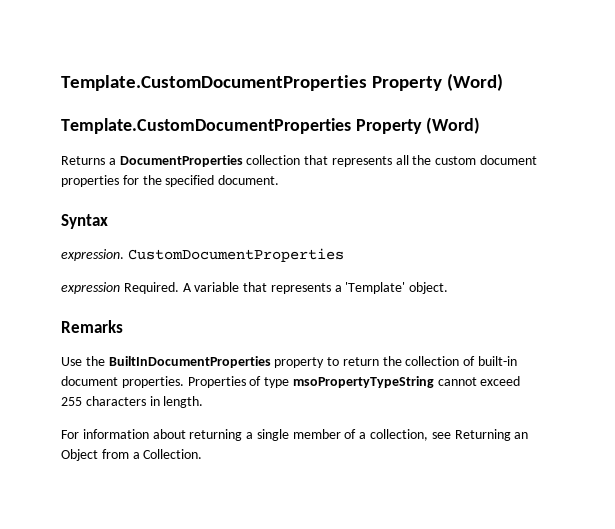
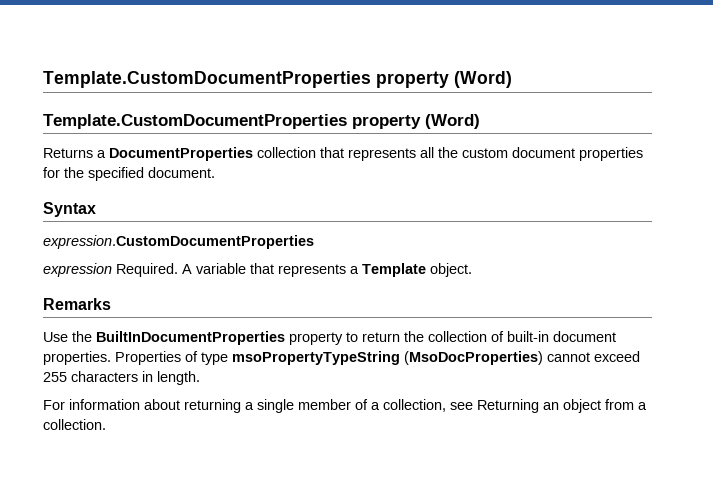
[61,75,443,91] Template.CustomDocumentProperties Property -> [43,71,449,88] Template.CustomDocumentProperties property
[355,119,422,134] Property -> [352,115,421,129] property
[61,248,344,262] expression. CustomDocumentProperties -> [43,235,314,249] expression.CustomDocumentProperties
[345,282,406,294] 'Template' -> [362,263,426,277] Template
(434, 382) none -> [404,351,543,365] (MsoDocProperties)
[61,449,98,461] Object -> [563,399,601,413] object
[143,449,203,459] Collection. -> [43,419,106,430] collection.

